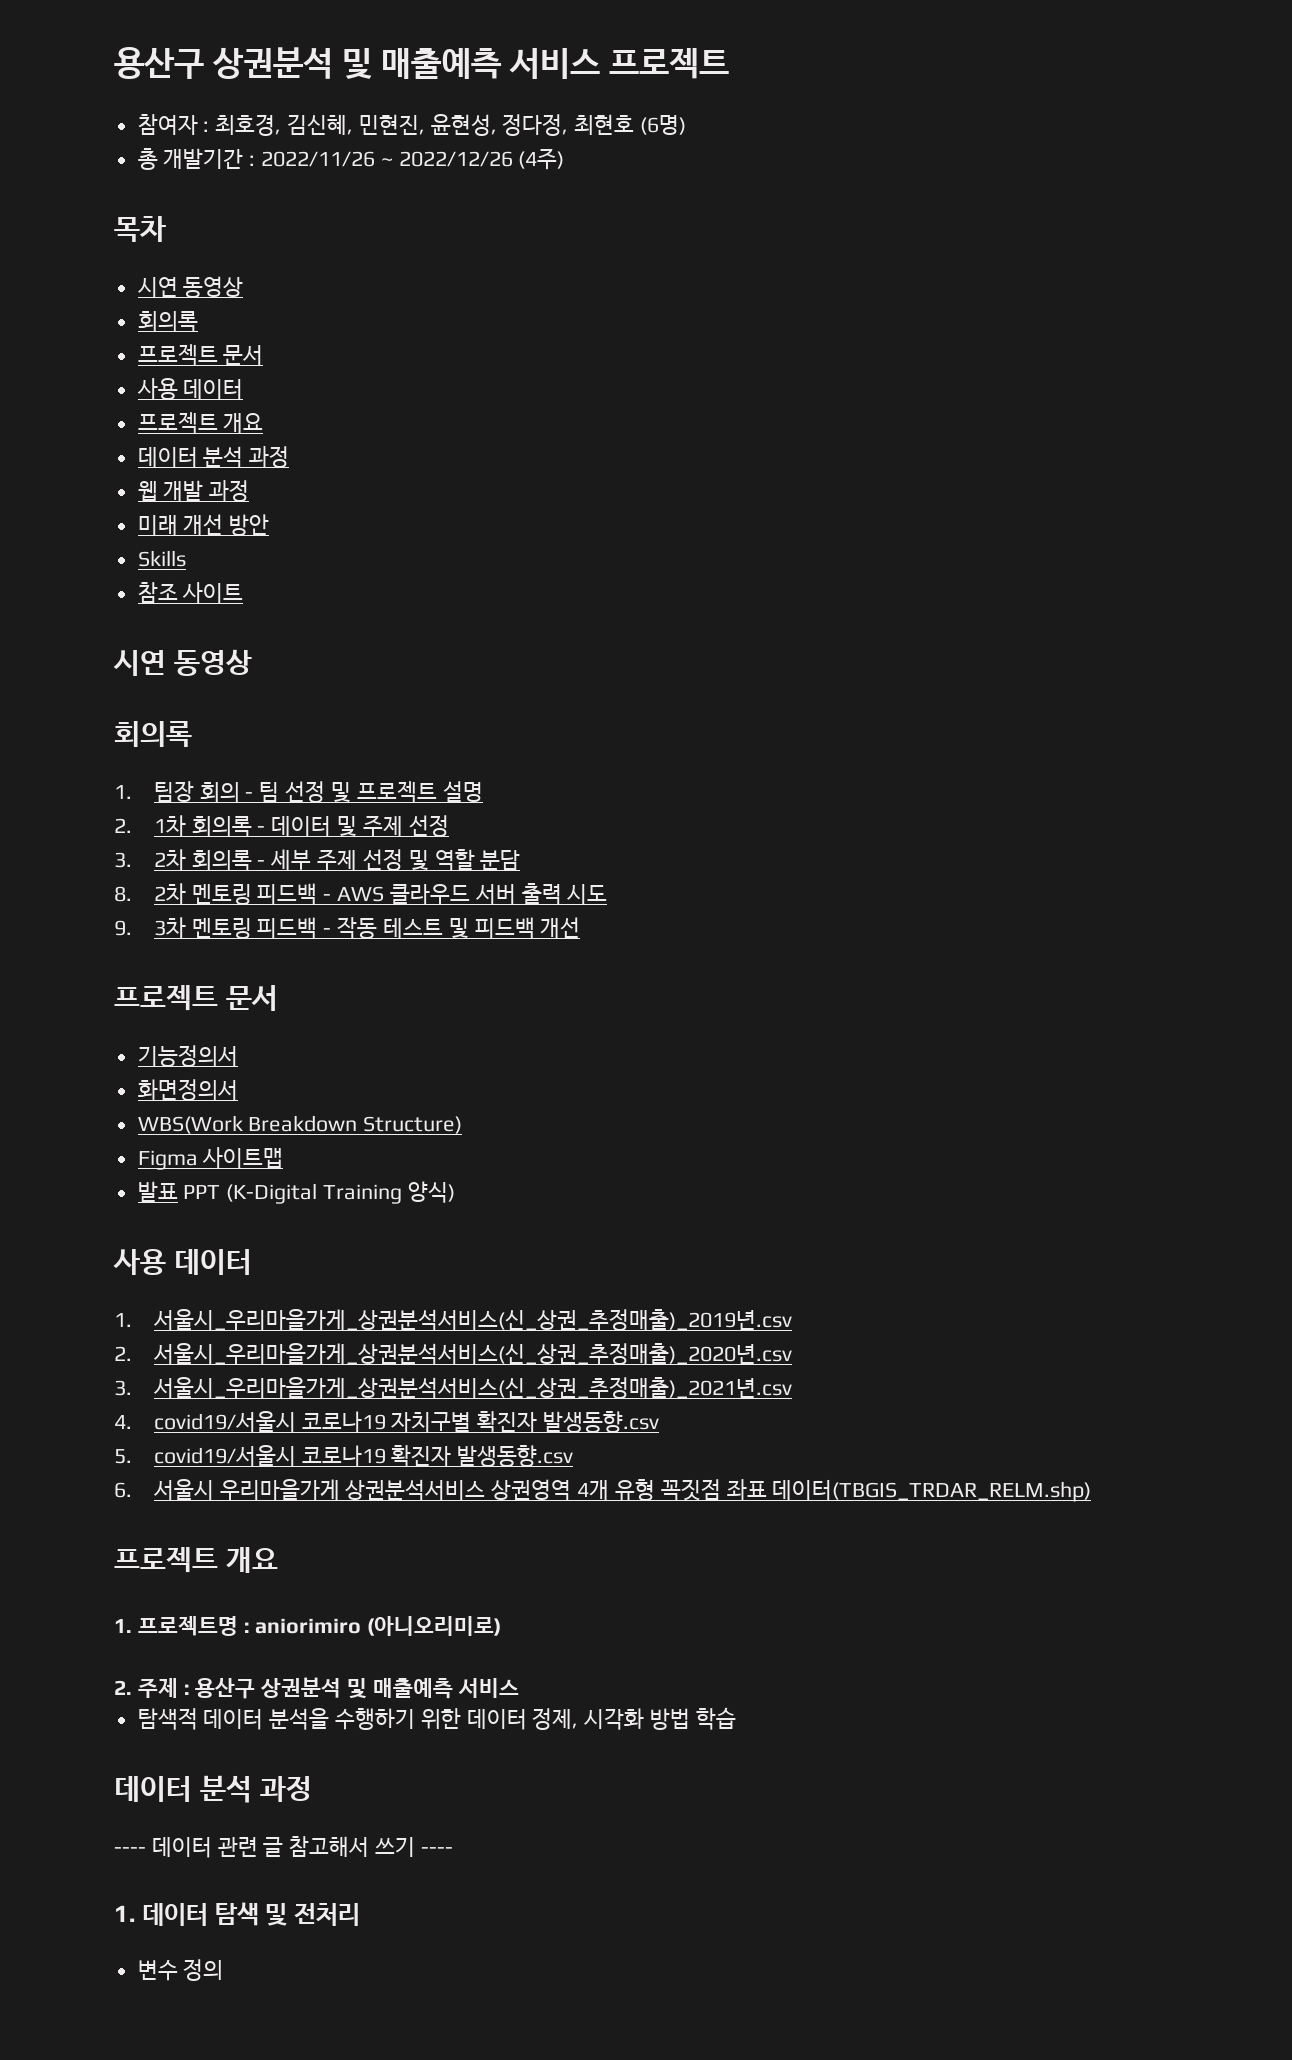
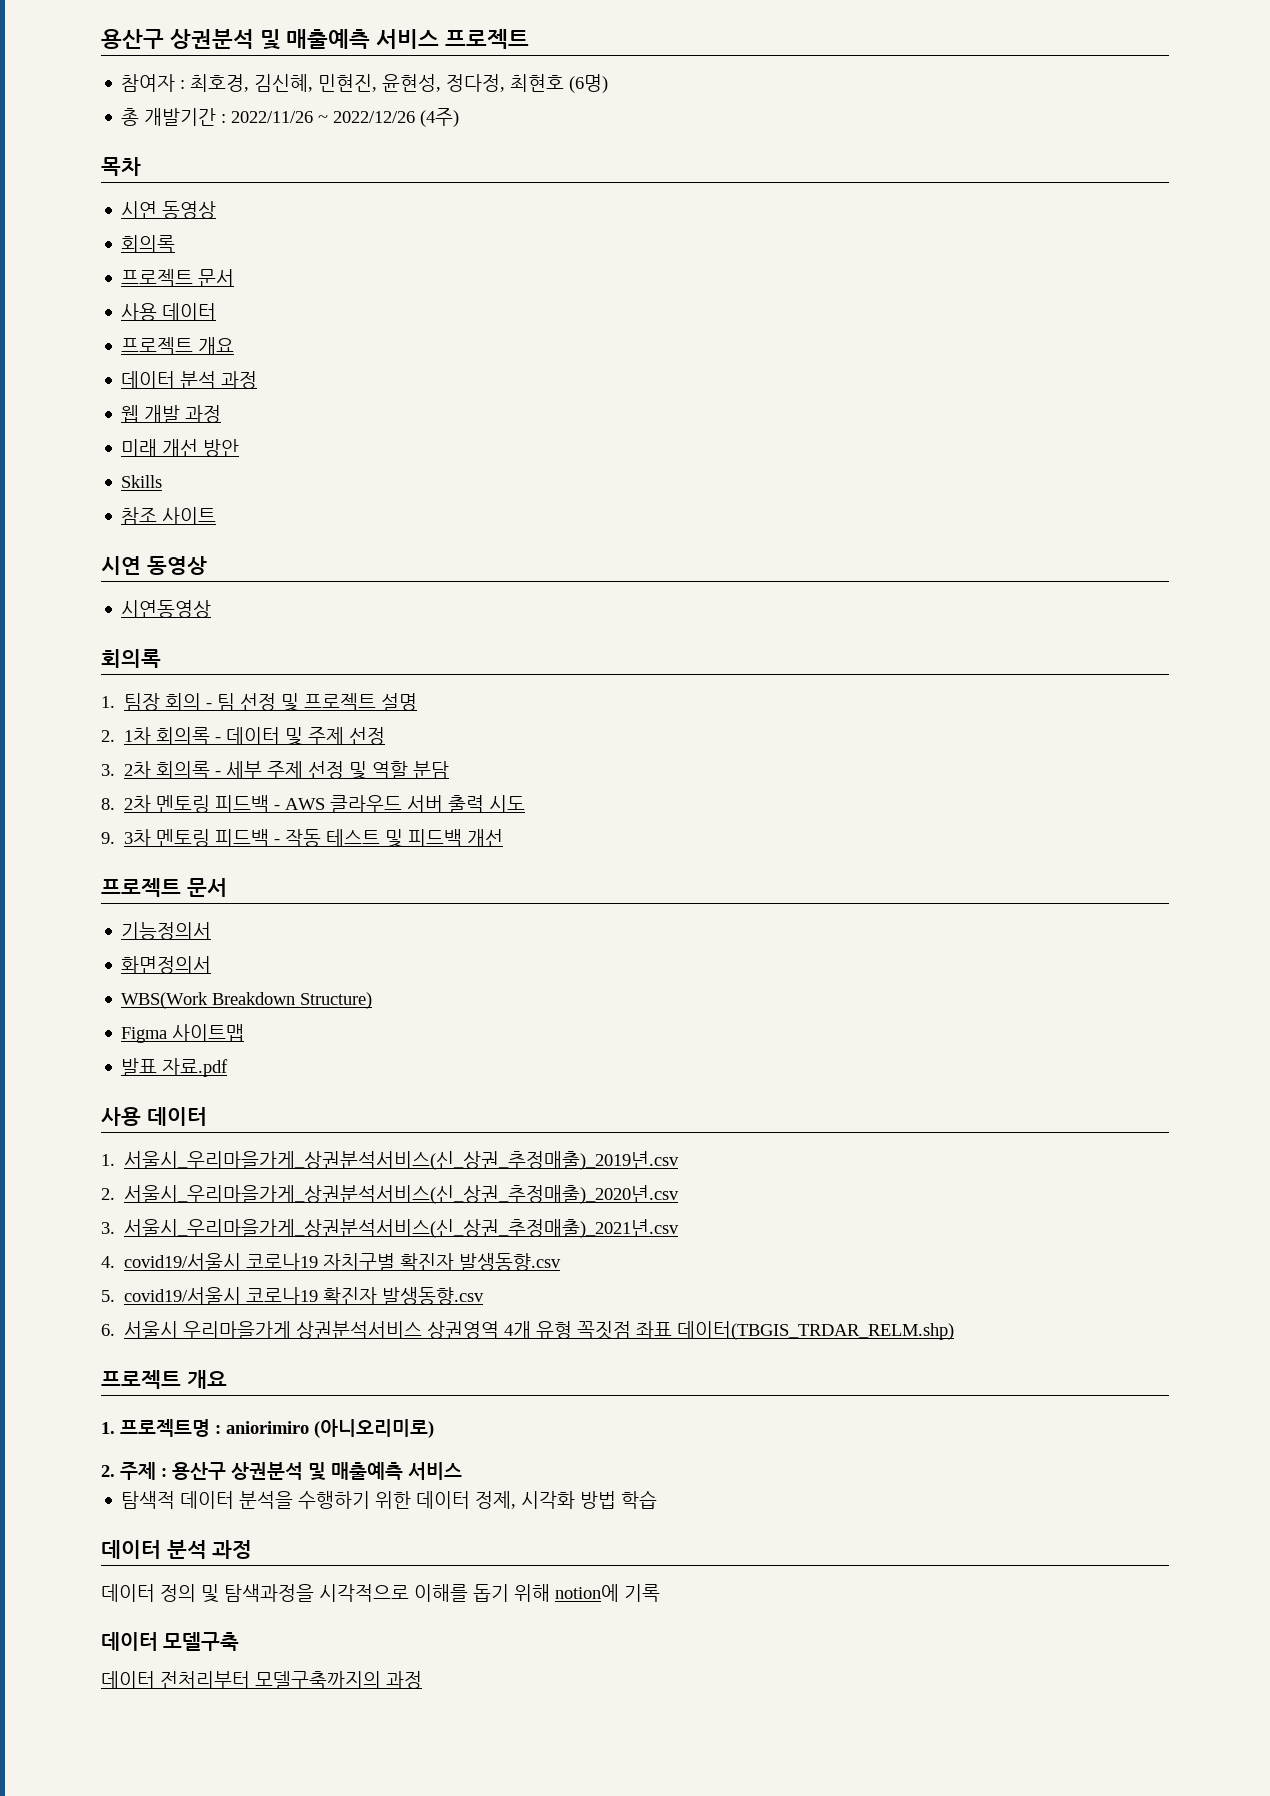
(252, 662) none -> [121,600,212,618] // 시연동영상
[183,1181,455,1204] PPT (K-Digital Training 양식) -> [162,1058,229,1077] 자료.pdf
[114,1836,453,1858] [114,1902,360,1926] [137,1959,224,1981] ---- 데이터 관련 글 참고해서 쓰기 ---- // 1. 데이터 탐색 및 전처리 // 변수 정의 -> [101,1584,660,1603] [101,1632,240,1651] [101,1671,422,1689] 데이터 정의 및 탐색과정을 시각적으로 이해를 돕기 위해 notion에 기록 // 데이터 모델구축 // 데이터 전처리부터 모델구축까지의 과정

